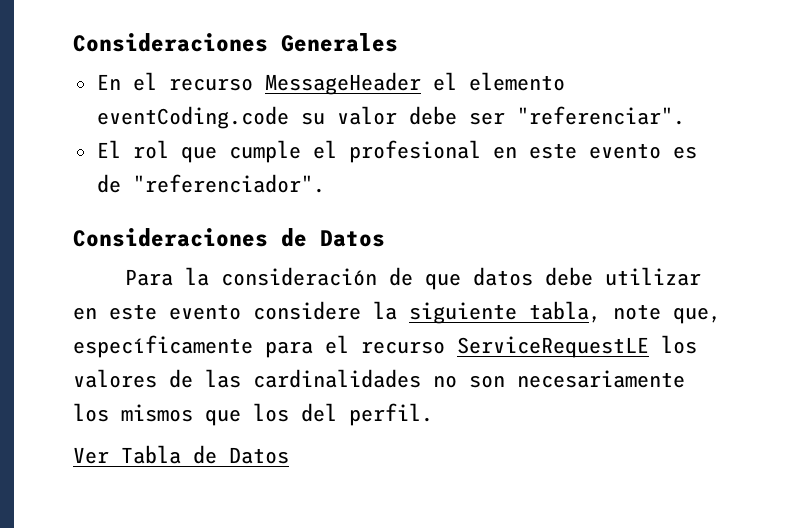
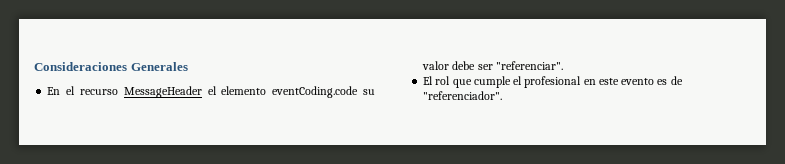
[73,228,385,247] [124,267,701,290] [73,301,721,324] [73,335,697,358] [73,369,685,388] [73,403,433,426] [73,445,289,464] // Consideraciones de Datos // Para la consideración de que datos debe utilizar en este evento considere la siguiente tabla, note que, específicamente para el recurso ServiceRequestLE los valores de las cardinalidades no son necesariamente los mismos que los del perfil. // Ver Tabla de Datos -> (503, 95) none

